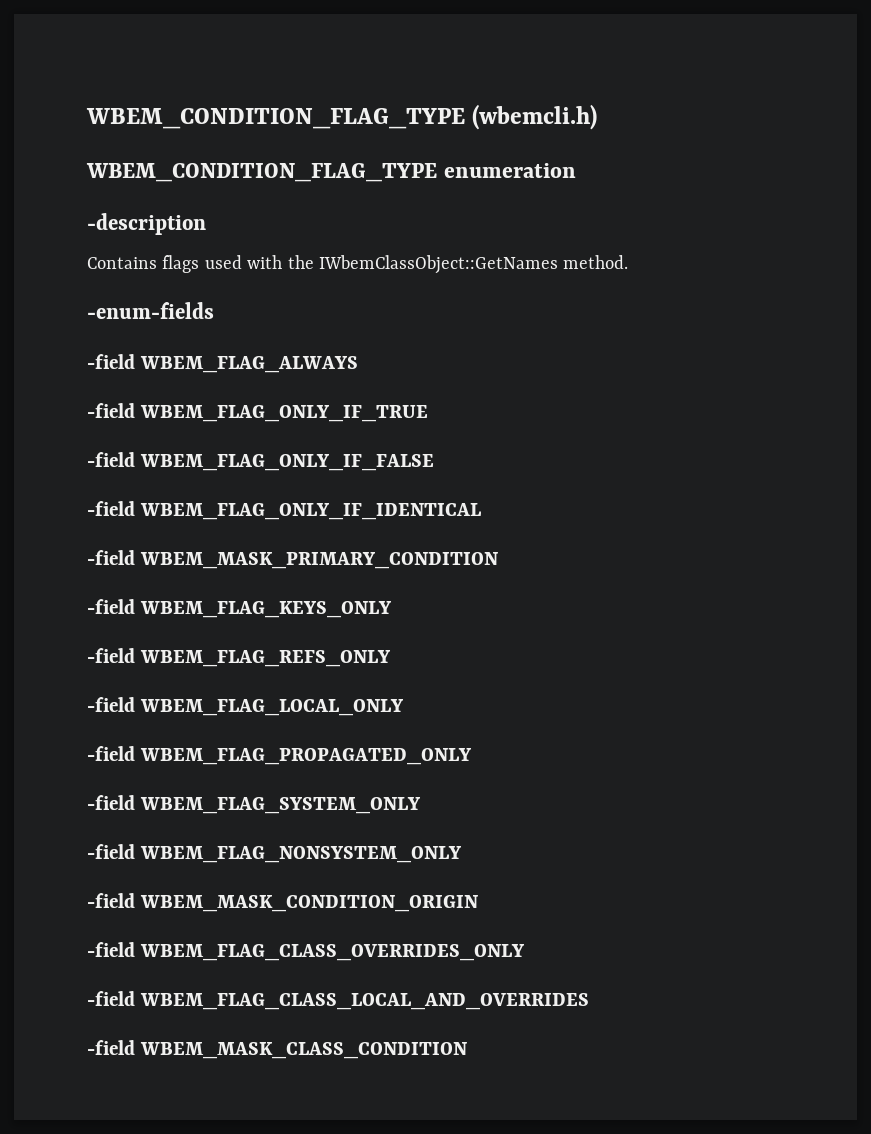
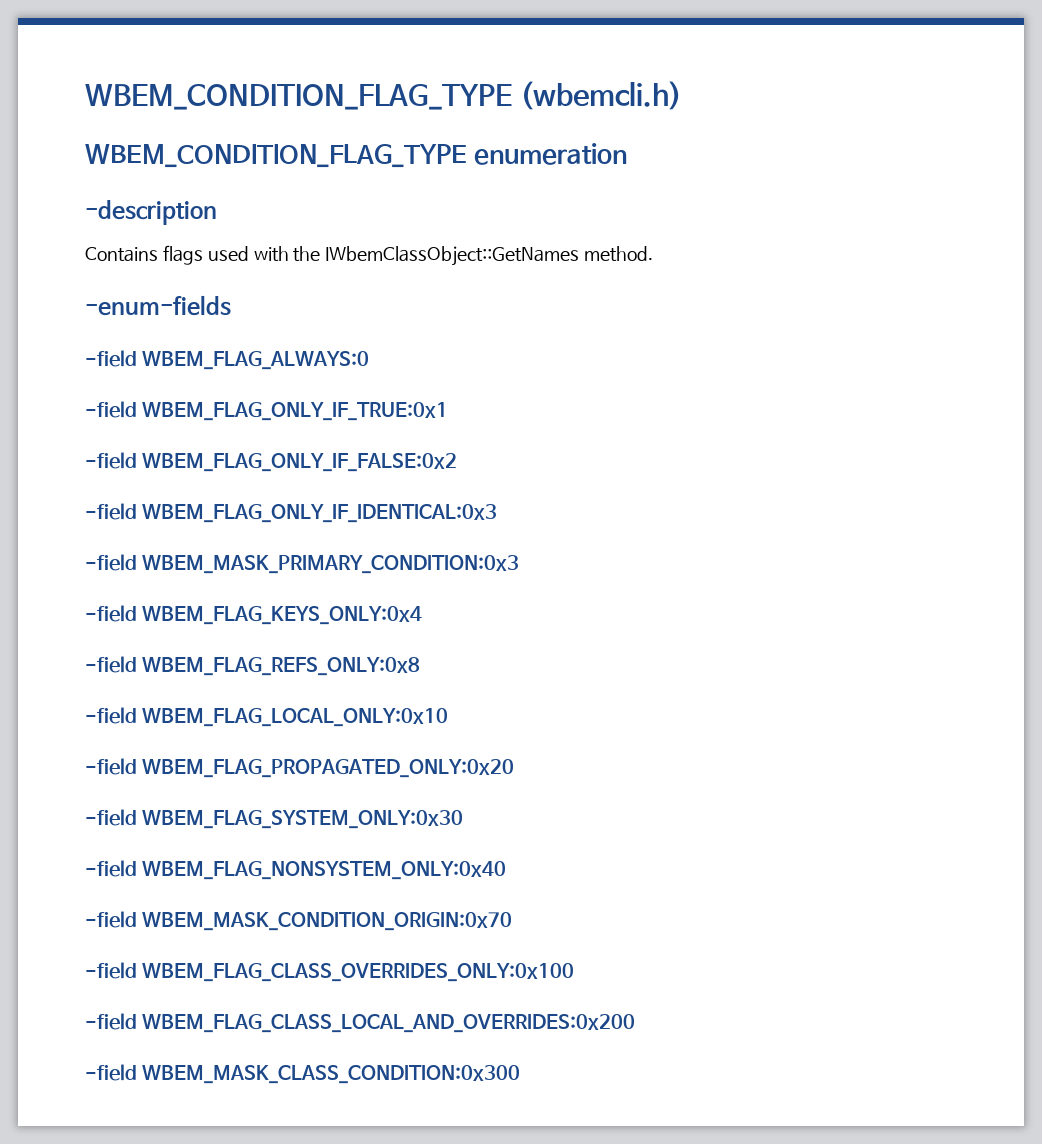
[139,356,358,373] [87,403,428,422] [87,452,434,471] [87,501,481,520] [87,550,498,569] [87,599,392,618] [87,648,391,667] [87,697,404,716] [87,746,472,765] [87,795,421,814] [87,844,462,863] [87,893,478,912] [87,942,525,961] [87,991,589,1010] [87,1040,467,1059] WBEM_FLAG_ALWAYS // -field WBEM_FLAG_ONLY_IF_TRUE // -field WBEM_FLAG_ONLY_IF_FALSE // -field WBEM_FLAG_ONLY_IF_IDENTICAL // -field WBEM_MASK_PRIMARY_CONDITION // -field WBEM_FLAG_KEYS_ONLY // -field WBEM_FLAG_REFS_ONLY // -field WBEM_FLAG_LOCAL_ONLY // -field WBEM_FLAG_PROPAGATED_ONLY // -field WBEM_FLAG_SYSTEM_ONLY // -field WBEM_FLAG_NONSYSTEM_ONLY // -field WBEM_MASK_CONDITION_ORIGIN // -field WBEM_FLAG_CLASS_OVERRIDES_ONLY // -field WBEM_FLAG_CLASS_LOCAL_AND_OVERRIDES // -field WBEM_MASK_CLASS_CONDITION -> [142,351,370,370] [85,401,449,421] [85,452,458,472] [85,503,498,523] [85,554,520,574] [85,605,423,625] [85,656,421,676] [85,707,449,727] [85,758,515,778] [85,809,464,829] [85,860,507,880] [85,911,513,931] [85,962,575,982] [85,1013,636,1033] [85,1064,521,1084] WBEM_FLAG_ALWAYS:0 // -field WBEM_FLAG_ONLY_IF_TRUE:0x1 // -field WBEM_FLAG_ONLY_IF_FALSE:0x2 // -field WBEM_FLAG_ONLY_IF_IDENTICAL:0x3 // -field WBEM_MASK_PRIMARY_CONDITION:0x3 // -field WBEM_FLAG_KEYS_ONLY:0x4 // -field WBEM_FLAG_REFS_ONLY:0x8 // -field WBEM_FLAG_LOCAL_ONLY:0x10 // -field WBEM_FLAG_PROPAGATED_ONLY:0x20 // -field WBEM_FLAG_SYSTEM_ONLY:0x30 // -field WBEM_FLAG_NONSYSTEM_ONLY:0x40 // -field WBEM_MASK_CONDITION_ORIGIN:0x70 // -field WBEM_FLAG_CLASS_OVERRIDES_ONLY:0x100 // -field WBEM_FLAG_CLASS_LOCAL_AND_OVERRIDES:0x200 // -field WBEM_MASK_CLASS_CONDITION:0x300

